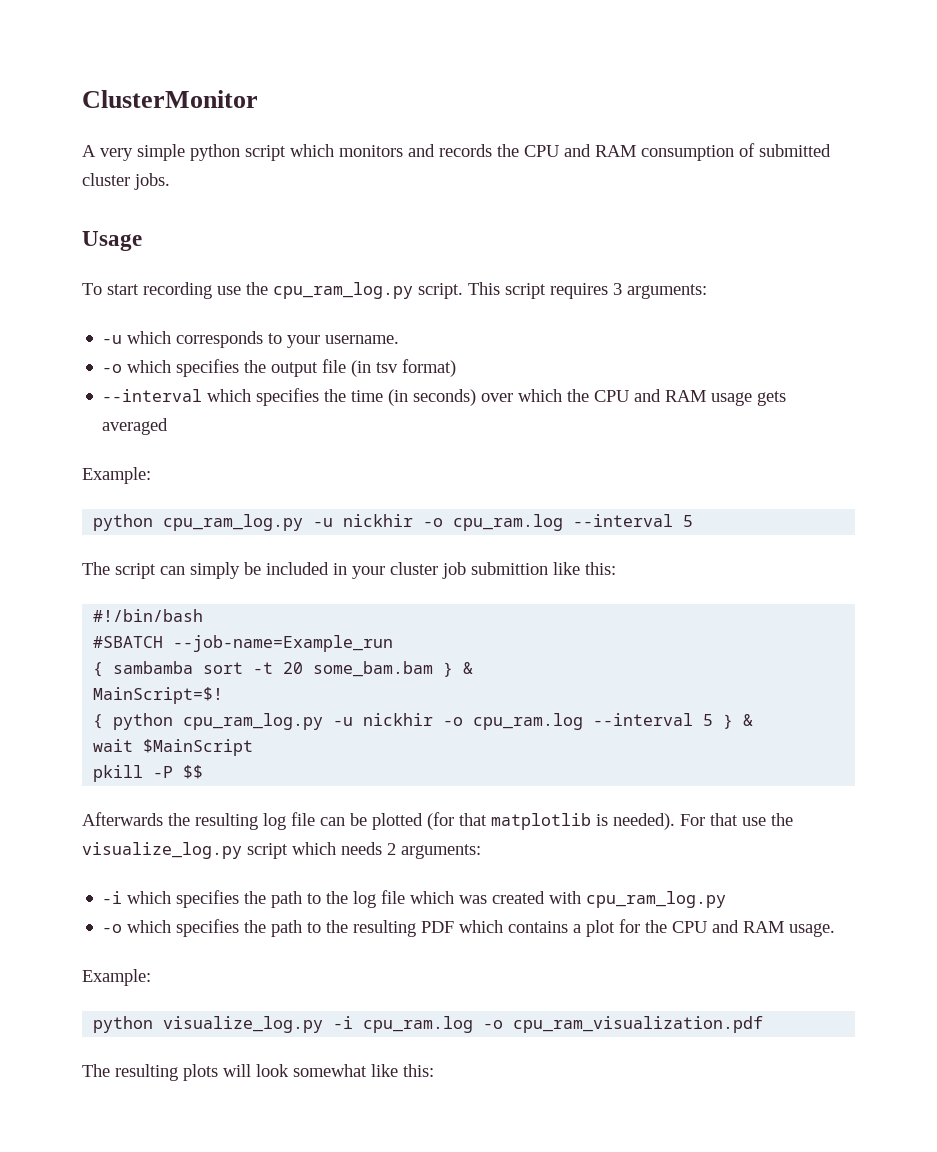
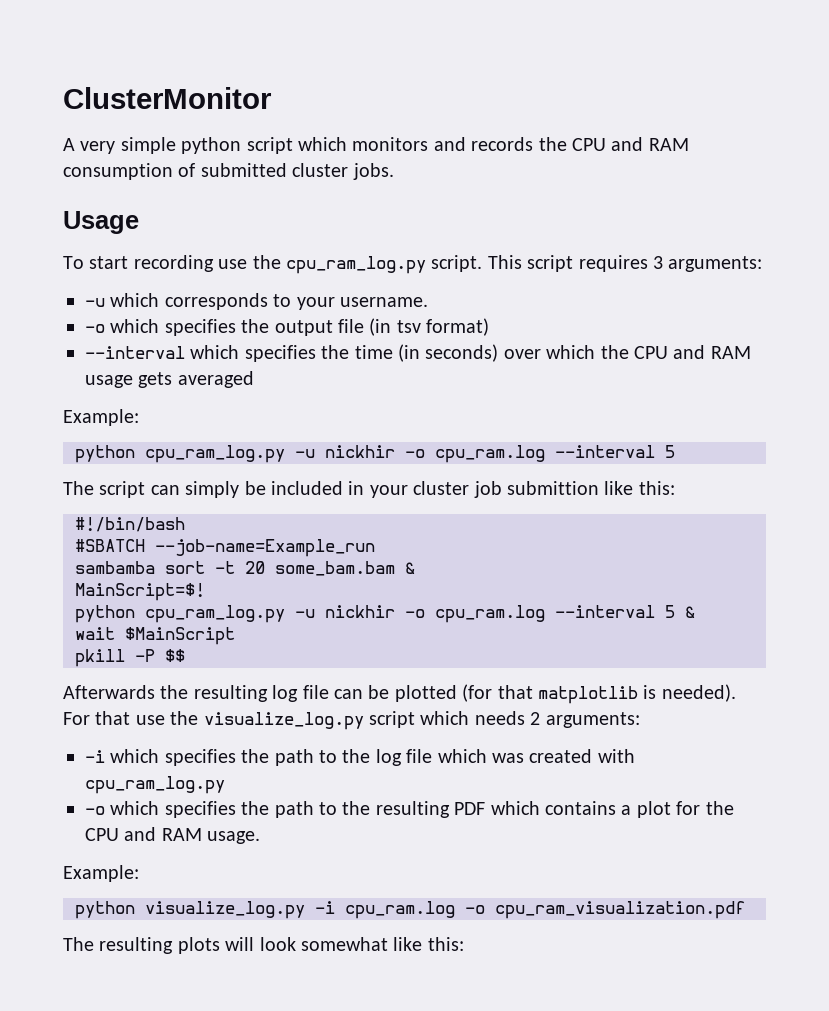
[93,662,104,677] { -> (375, 548) none
[443,662,454,677] } -> (395, 568) none
[93,713,734,730] { python cpu_ram_log.py -u nickhir -o cpu_ram.log --interval 5 } -> [75,605,675,623] python cpu_ram_log.py -u nickhir -o cpu_ram.log --interval 5

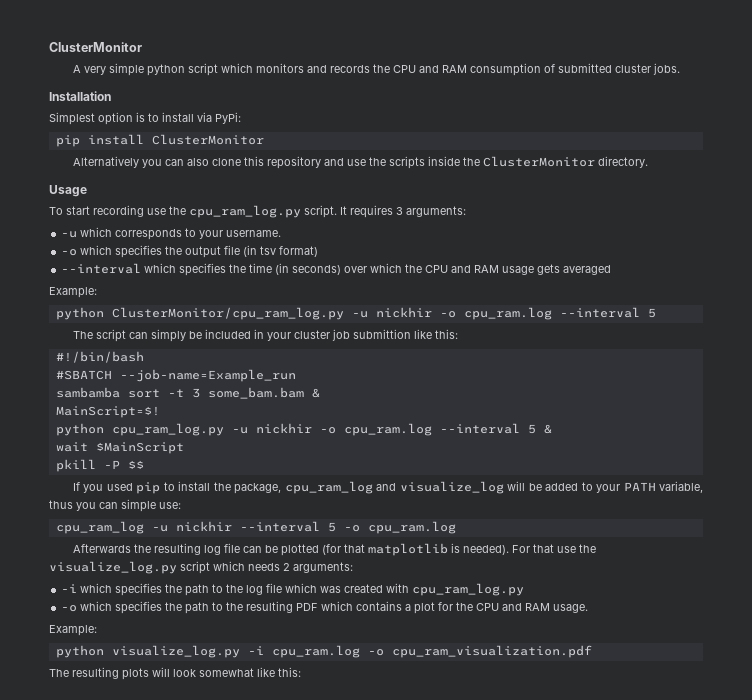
(394, 171) none -> [49,91,111,101] [49,112,241,125] [55,134,264,147] [72,156,648,169] // Installation // Simplest option is to install via PyPi: // pip install ClusterMonitor // Alternatively you can also clone this repository and use the scripts inside the ClusterMonitor directory.
[487,255,574,272] This script -> [340,206,347,215] It
[145,445,285,463] cpu_ram_log.py -> [111,307,344,320] ClusterMonitor/cpu_ram_log.py
[245,561,265,574] 20 -> [191,388,200,398] 3
(185, 655) none -> [72,481,703,494] [49,499,181,512] [55,521,456,534] // If you used pip to install the package, cpu_ram_log and visualize_log will be added to your PATH variable, thus you can simple use: // cpu_ram_log -u nickhir --interval 5 -o cpu_ram.log

